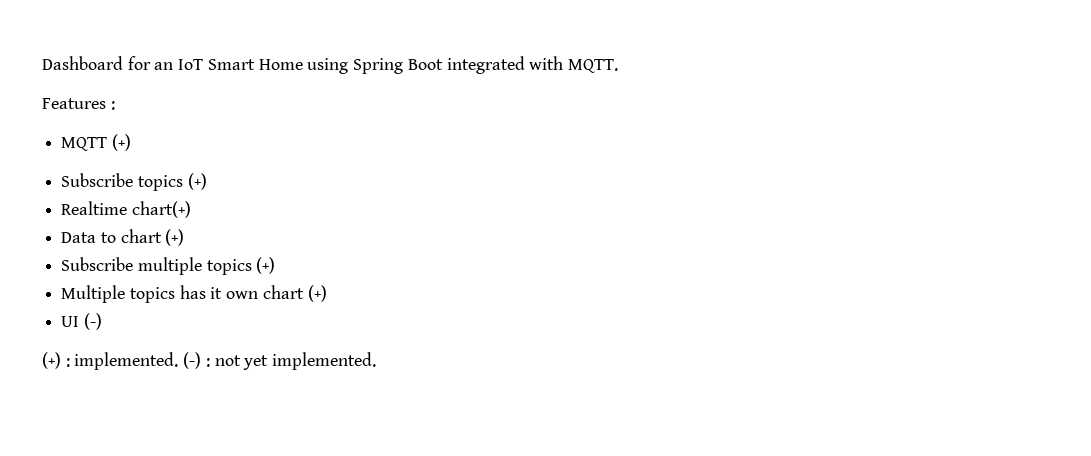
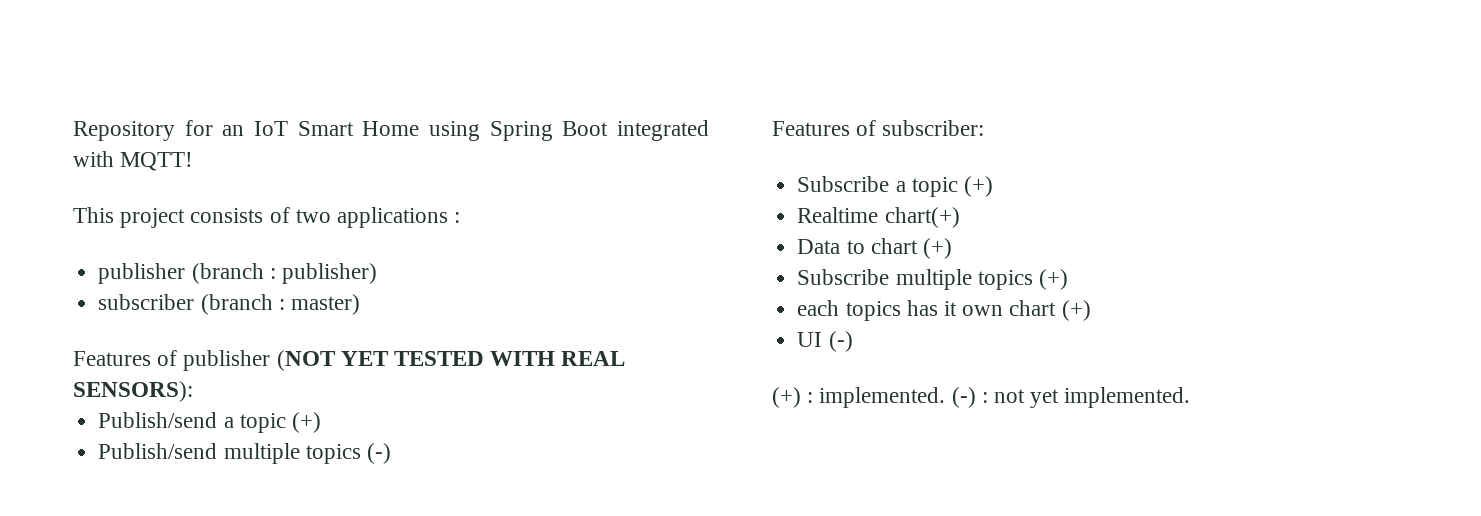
[42,56,123,70] Dashboard -> [73,121,175,141] Repository
[567,59,618,73] [42,98,115,110] [61,134,131,151] [61,173,183,191] MQTT. // Features : // MQTT (+) // Subscribe topics -> [120,152,194,171] [73,207,461,228] [98,263,377,284] [98,294,360,315] [73,350,626,371] [73,381,193,402] [98,412,321,433] [98,443,391,464] [772,120,985,136] [797,176,958,197] MQTT! // This project consists of two applications : // publisher (branch : publisher) // subscriber (branch : master) // Features of publisher (NOT YET TESTED WITH REAL SENSORS): // Publish/send a topic (+) // Publish/send multiple topics (-) // Features of subscriber: // Subscribe a topic
[61,285,126,303] Multiple -> [797,300,840,316] each

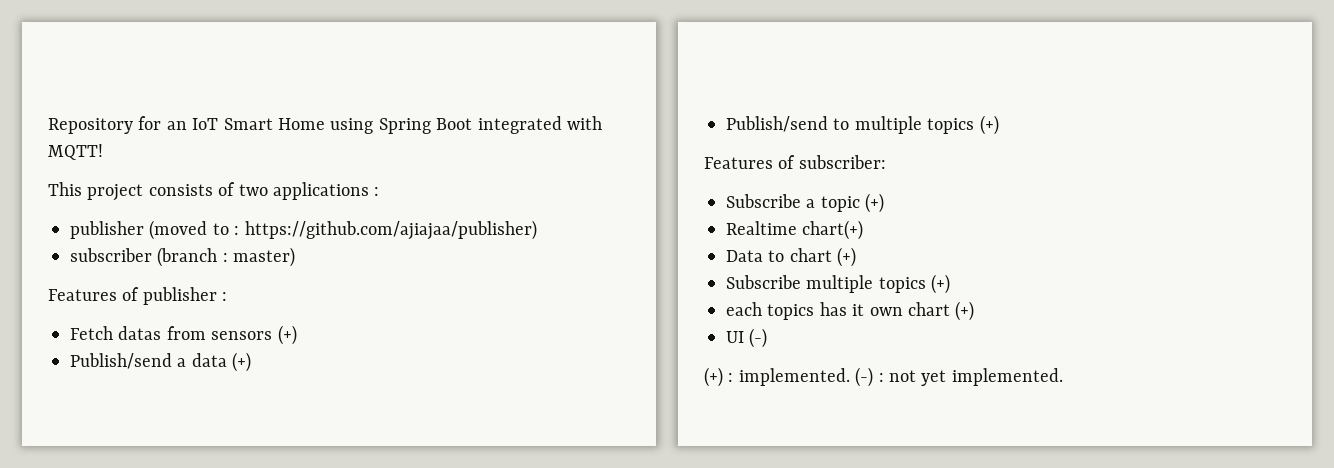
[191,263,377,284] (branch : publisher) -> [149,220,537,240] (moved to : https://github.com/ajiajaa/publisher)
[276,350,626,371] [73,381,193,402] (NOT YET TESTED WITH REAL SENSORS): -> [222,292,228,301] [70,325,297,345] : // Fetch datas from sensors (+)
[239,412,321,433] [98,443,391,464] topic (+) // Publish/send multiple topics (-) -> [191,352,252,372] [726,115,999,135] data (+) // Publish/send to multiple topics (+)

